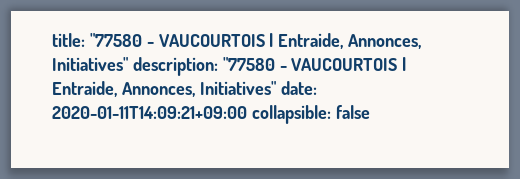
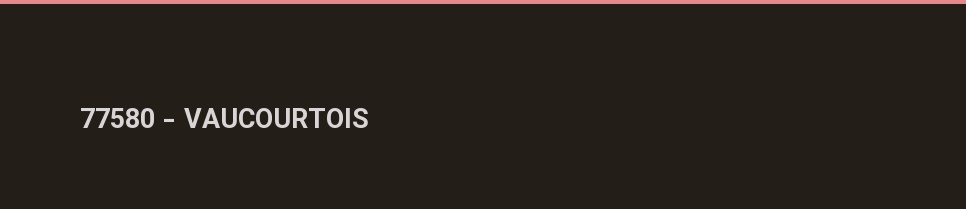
[52,33,422,49] [52,57,407,76] [52,81,317,97] [52,105,370,124] title: "77580 - VAUCOURTOIS | Entraide, Annonces, Initiatives" description: "77580 - VAUCOURTOIS | Entraide, Annonces, Initiatives" date: 2020-01-11T14:09:21+09:00 collapsible: false -> [80,108,369,128] 77580 - VAUCOURTOIS

